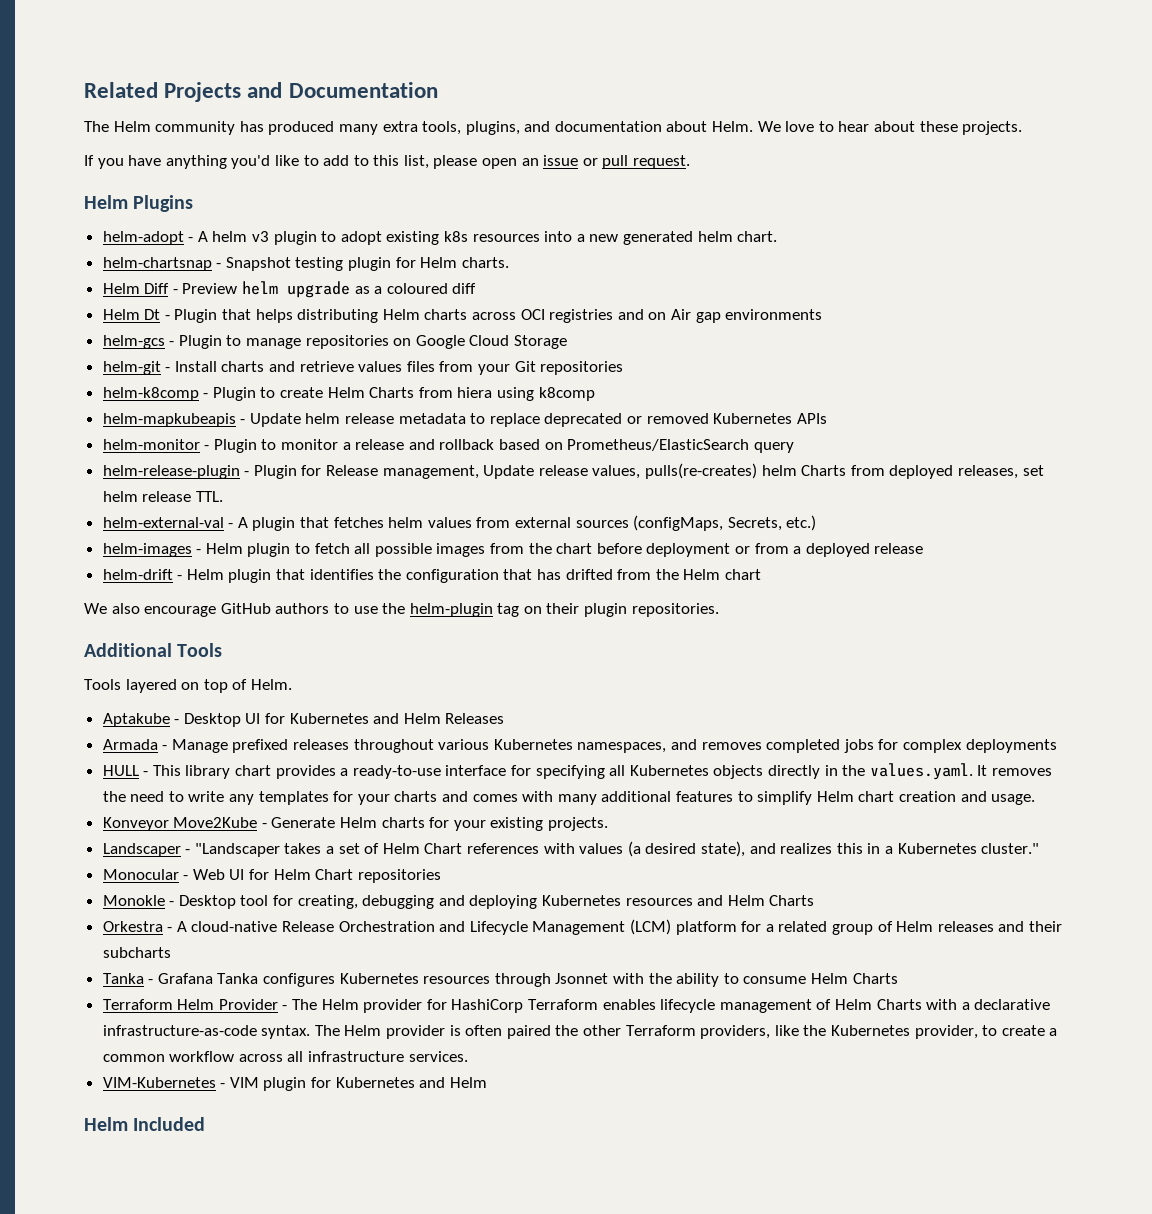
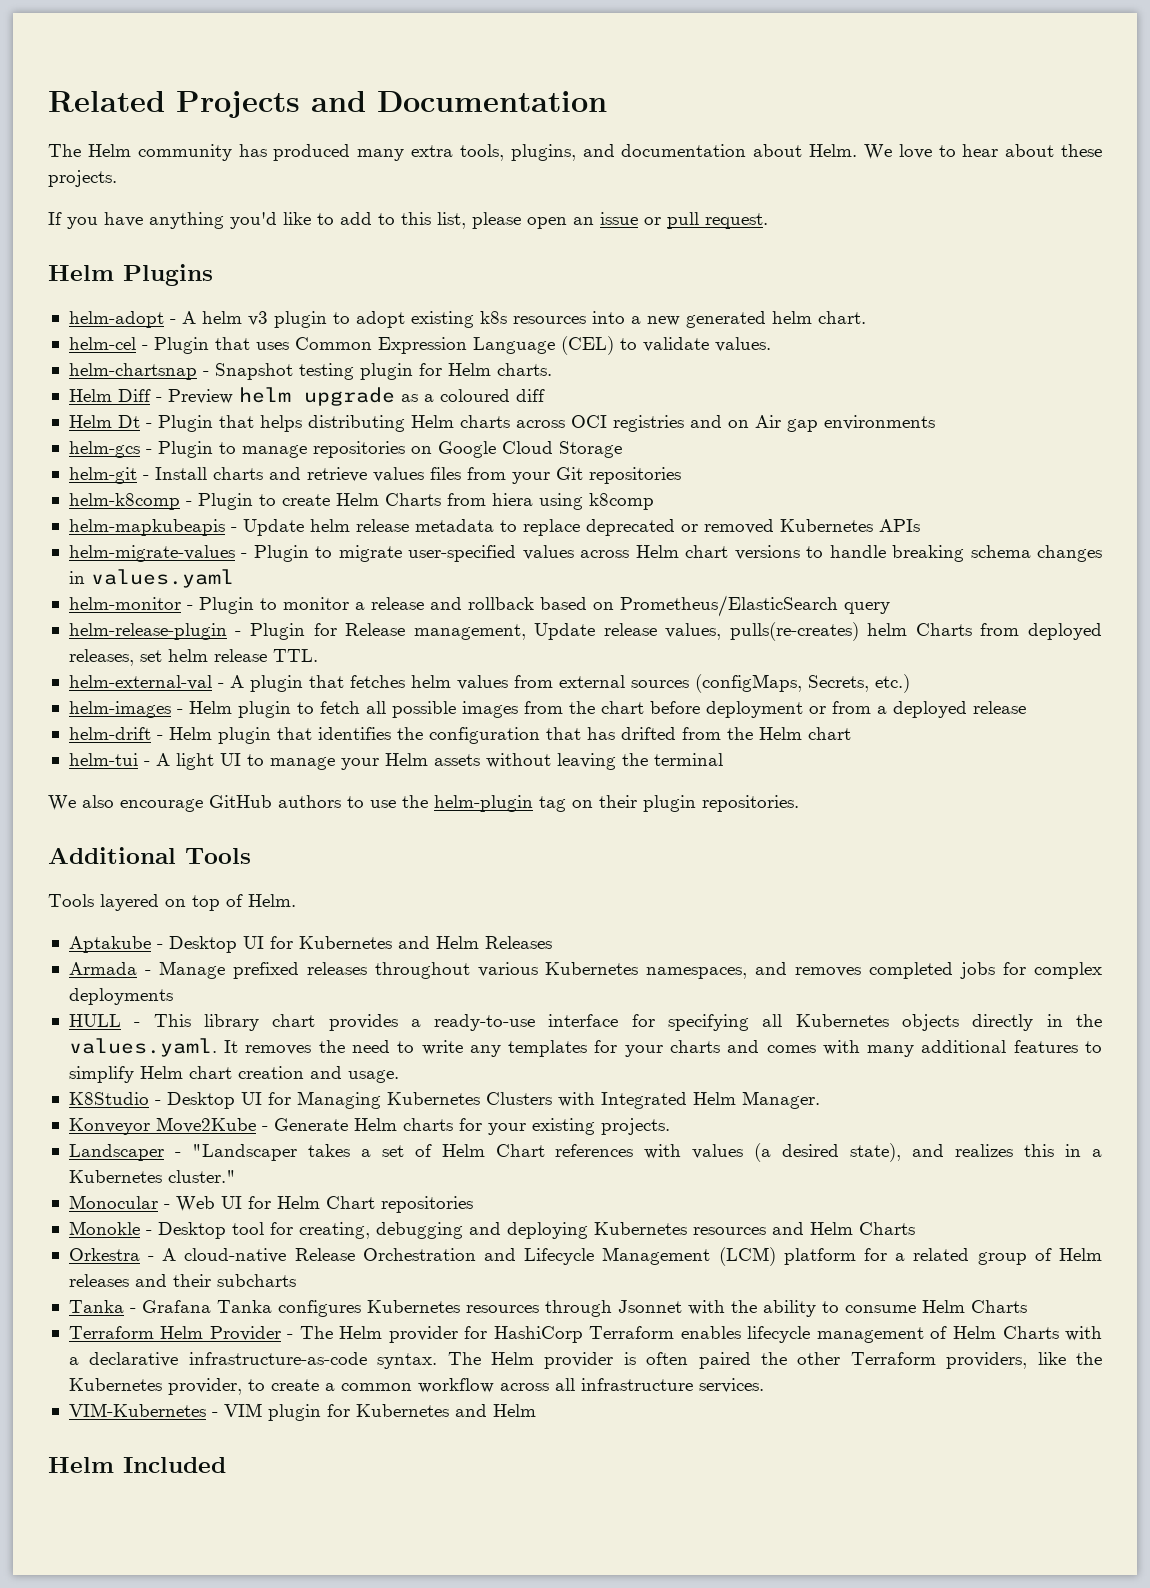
(778, 236) none -> [68,336,771,355] // helm-cel - Plugin that uses Common Expression Language (CEL) to validate values.
(827, 418) none -> [68,545,1102,562] [68,569,234,588] // helm-migrate-values - Plugin to migrate user-specified values across Helm chart versions to handle breaking schema changes in values.yaml
(761, 574) none -> [68,753,723,770] // helm-tui - A light UI to manage your Helm assets without leaving the terminal
(1036, 799) none -> [68,1091,820,1109] // K8Studio - Desktop UI for Managing Kubernetes Clusters with Integrated Helm Manager.

